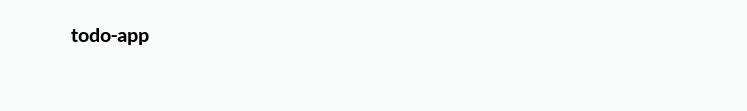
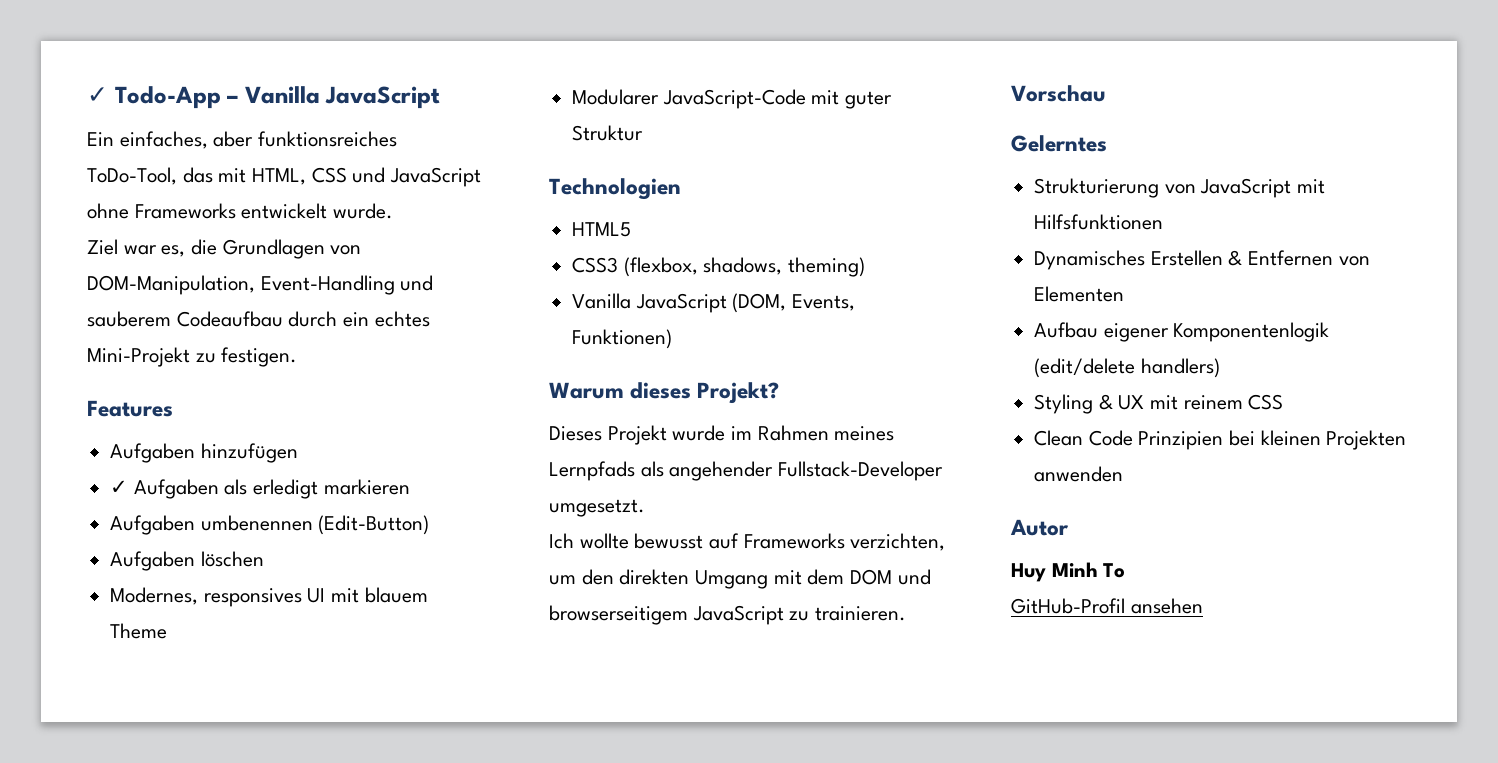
[71,28,149,45] todo-app -> [87,86,441,109] [87,131,398,149] [87,167,482,187] [87,203,394,219] [87,239,362,259] [87,275,434,295] [87,311,430,327] [87,347,298,367] [87,400,173,417] [110,443,298,463] [110,479,410,499] [110,515,430,535] [110,551,264,571] [110,587,428,607] [110,623,168,639] [572,89,893,109] [572,125,644,141] [549,178,681,200] [572,222,632,237] [572,257,866,277] [572,293,856,313] [572,329,673,349] [549,382,780,404] [549,425,895,445] [549,461,944,481] [549,499,645,517] [549,533,946,551] [549,569,931,589] [549,605,907,625] [1011,85,1106,102] [1011,135,1107,152] [1034,178,1326,198] [1034,214,1164,230] [1034,250,1370,270] [1034,286,1125,302] [1034,322,1330,342] [1034,358,1220,378] [1034,394,1284,414] [1034,430,1407,450] [1034,466,1124,482] [1010,519,1069,536] [1011,562,1126,582] [1011,598,1203,614] ✓ Todo-App – Vanilla JavaScript // Ein einfaches, aber funktionsreiches ToDo-Tool, das mit HTML, CSS und JavaScript ohne Frameworks entwickelt wurde. // Ziel war es, die Grundlagen von DOM-Manipulation, Event-Handling und sauberem Codeaufbau durch ein echtes Mini-Projekt zu festigen. // Features // Aufgaben hinzufügen // ✓ Aufgaben als erledigt markieren // Aufgaben umbenennen (Edit-Button) // Aufgaben löschen // Modernes, responsives UI mit blauem Theme // Modularer JavaScript-Code mit guter Struktur // Technologien // HTML5 // CSS3 (flexbox, shadows, theming) // Vanilla JavaScript (DOM, Events, Funktionen) // Warum dieses Projekt? // Dieses Projekt wurde im Rahmen meines Lernpfads als angehender Fullstack-Developer umgesetzt. // Ich wollte bewusst auf Frameworks verzichten, um den direkten Umgang mit dem DOM und browserseitigem JavaScript zu trainieren. // Vorschau // Gelerntes // Strukturierung von JavaScript mit Hilfsfunktionen // Dynamisches Erstellen & Entfernen von Elementen // Aufbau eigener Komponentenlogik (edit/delete handlers) // Styling & UX mit reinem CSS // Clean Code Prinzipien bei kleinen Projekten anwenden // Autor // Huy Minh To // GitHub-Profil ansehen

